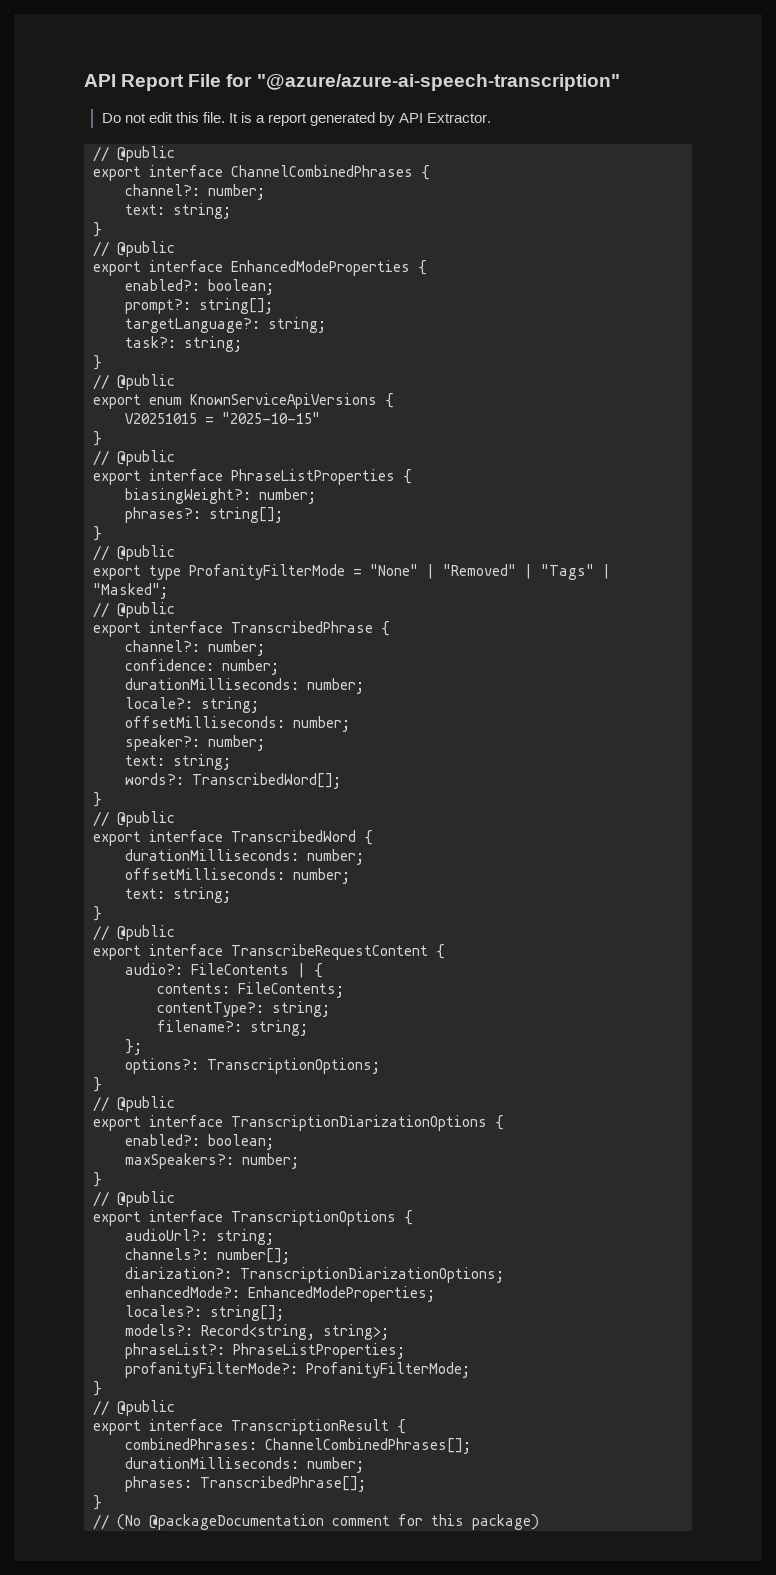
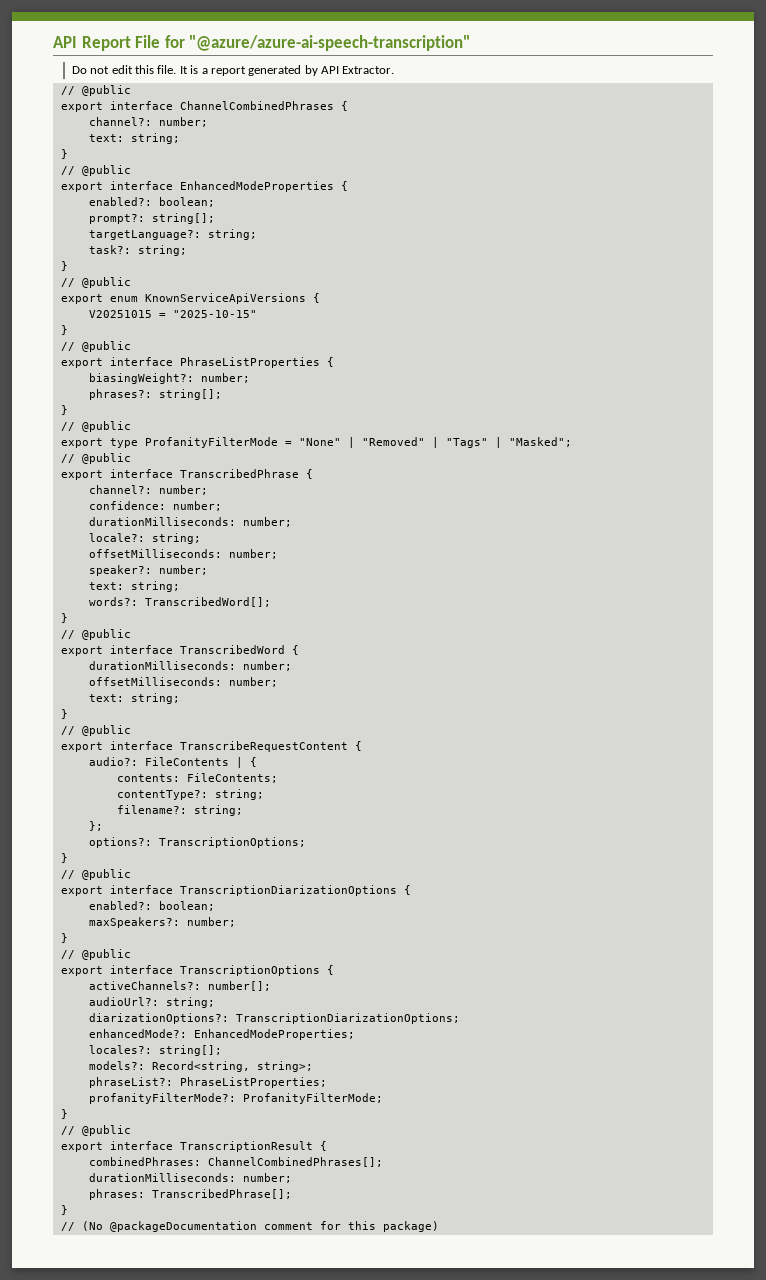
(413, 1217) none -> [88,981,271,991] // activeChannels?: number[];
[125,1248,290,1264] [125,1267,232,1279] channels?: number[]; // diarization?: -> [88,1013,229,1024] diarizationOptions?:

